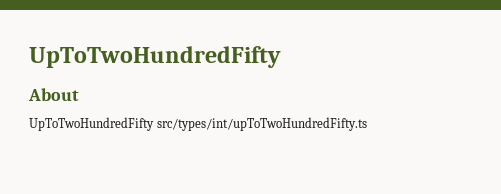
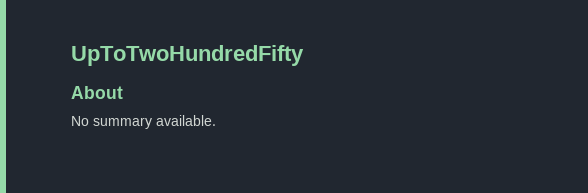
[29,117,367,131] UpToTwoHundredFifty src/types/int/upToTwoHundredFifty.ts -> [71,115,216,129] No summary available.

